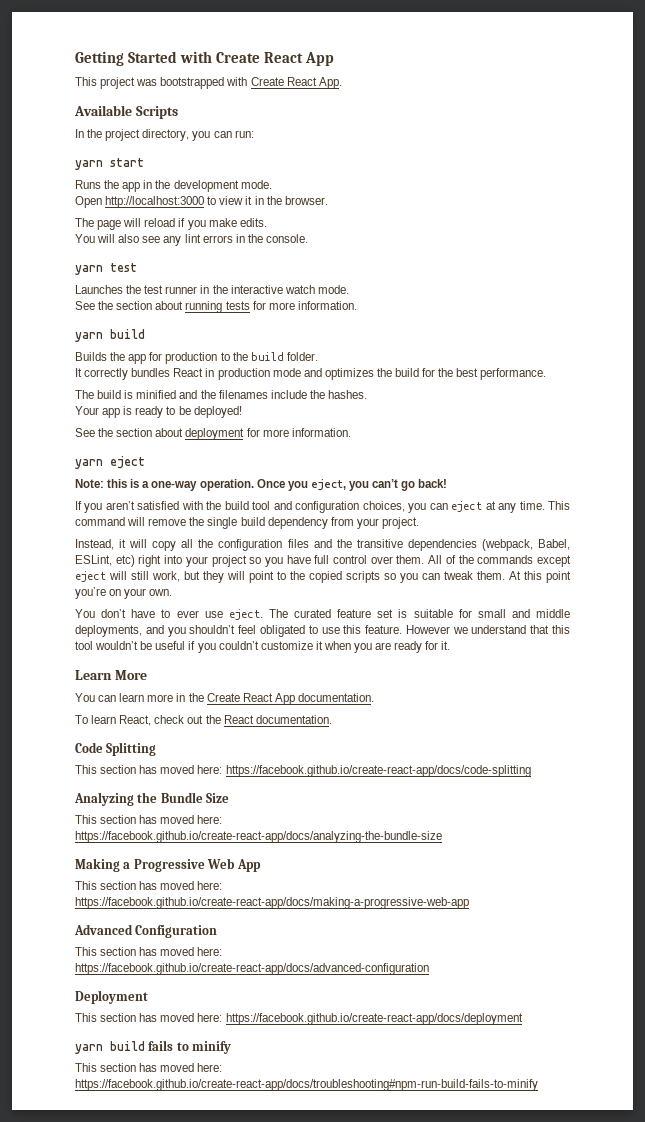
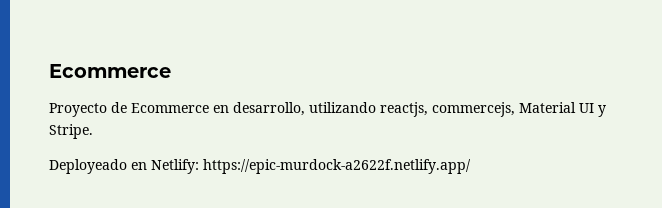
[75,51,334,66] [75,77,342,89] [74,105,178,119] [75,129,254,141] [75,158,144,170] [75,180,272,192] [75,196,328,208] [75,218,267,230] [75,234,308,246] [75,263,137,275] [75,285,349,294] [75,301,357,313] [75,329,145,342] [75,352,318,364] [75,368,547,380] [75,390,367,399] [75,406,242,418] [75,428,351,440] [75,456,145,469] [75,479,448,491] [75,501,571,513] [75,517,419,529] [75,539,571,551] [75,555,571,567] [75,571,571,583] [75,587,173,599] [75,609,570,620] [75,625,570,637] [75,641,451,653] [75,670,147,680] [75,693,374,705] [75,715,332,726] [75,742,157,756] [75,765,531,777] [74,792,230,806] [75,815,223,824] [75,831,442,843] [75,858,261,872] [75,881,223,890] [75,897,469,909] [74,924,218,938] [75,947,223,956] [75,963,429,975] [75,990,148,1004] [75,1013,523,1025] [75,1040,232,1054] [75,1063,223,1072] [75,1079,538,1091] Getting Started with Create React App // This project was bootstrapped with Create React App. // Available Scripts // In the project directory, you can run: // yarn start // Runs the app in the development mode. // Open http://localhost:3000 to view it in the browser. // The page will reload if you make edits. // You will also see any lint errors in the console. // yarn test // Launches the test runner in the interactive watch mode. // See the section about running tests for more information. // yarn build // Builds the app for production to the build folder. // It correctly bundles React in production mode and optimizes the build for the best performance. // The build is minified and the filenames include the hashes. // Your app is ready to be deployed! // See the section about deployment for more information. // yarn eject // Note: this is a one-way operation. Once you eject, you can’t go back! // If you aren’t satisfied with the build tool and configuration choices, you can eject at any time. This command will remove the single build dependency from your project. // Instead, it will copy all the configuration files and the transitive dependencies (webpack, Babel, ESLint, etc) right into your project so you have full control over them. All of the commands except eject will still work, but they will point to the copied scripts so you can tweak them. At this point you’re on your own. // You don’t have to ever use eject. The curated feature set is suitable for small and middle deployments, and you shouldn’t feel obligated to use this feature. However we understand that this tool wouldn’t be useful if you couldn’t customize it when you are ready for it. // Learn More // You can learn more in the Create React App documentation. // To learn React, check out the React documentation. // Code Splitting // This section has moved here: https://facebook.github.io/create-react-app/docs/code-splitting // Analyzing the Bundle Size // This section has moved here: https://facebook.github.io/create-react-app/docs/analyzing-the-bundle-size // Making a Progressive Web App // This section has moved here: https://facebook.github.io/create-react-app/docs/making-a-progressive-web-app // Advanced Configuration // This section has moved here: https://facebook.github.io/create-react-app/docs/advanced-configuration // Deployment // This section has moved here: https://facebook.github.io/create-react-app/docs/deployment // yarn build fails to minify // This section has moved here: https://facebook.github.io/create-react-app/docs/troubleshooting#npm-run-build-fails-to-minify -> [49,64,171,78] [49,102,606,117] [49,124,93,139] [49,159,471,174] Ecommerce // Proyecto de Ecommerce en desarrollo, utilizando reactjs, commercejs, Material UI y Stripe. // Deployeado en Netlify: https://epic-murdock-a2622f.netlify.app/

